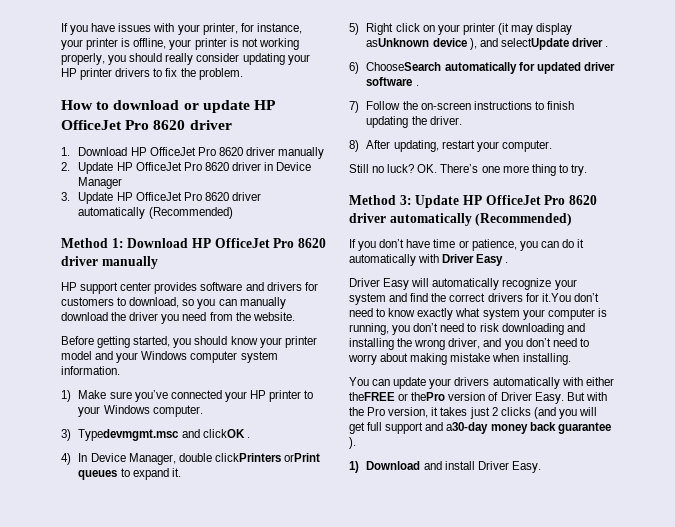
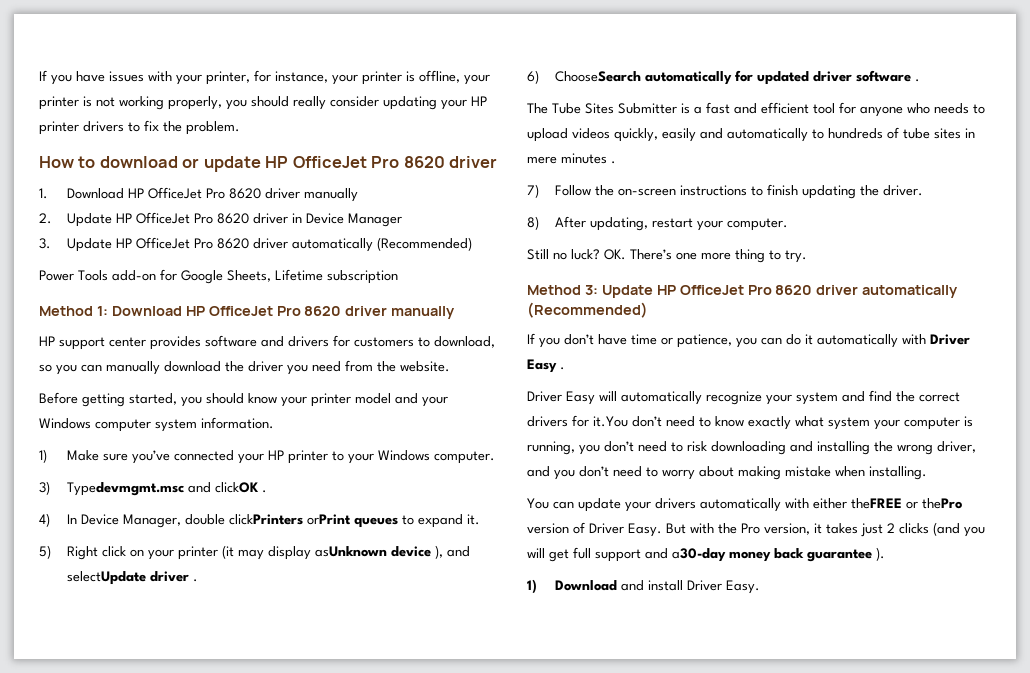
(233, 213) none -> [39,269,398,284] // Power Tools add-on for Google Sheets, Lifetime subscription
(419, 85) none -> [527,102,985,117] [527,127,975,142] [527,153,616,164] // The Tube Sites Submitter is a fast and efficient tool for anyone who needs to upload videos quickly, easily and automatically to hundreds of tube sites in mere minutes .

